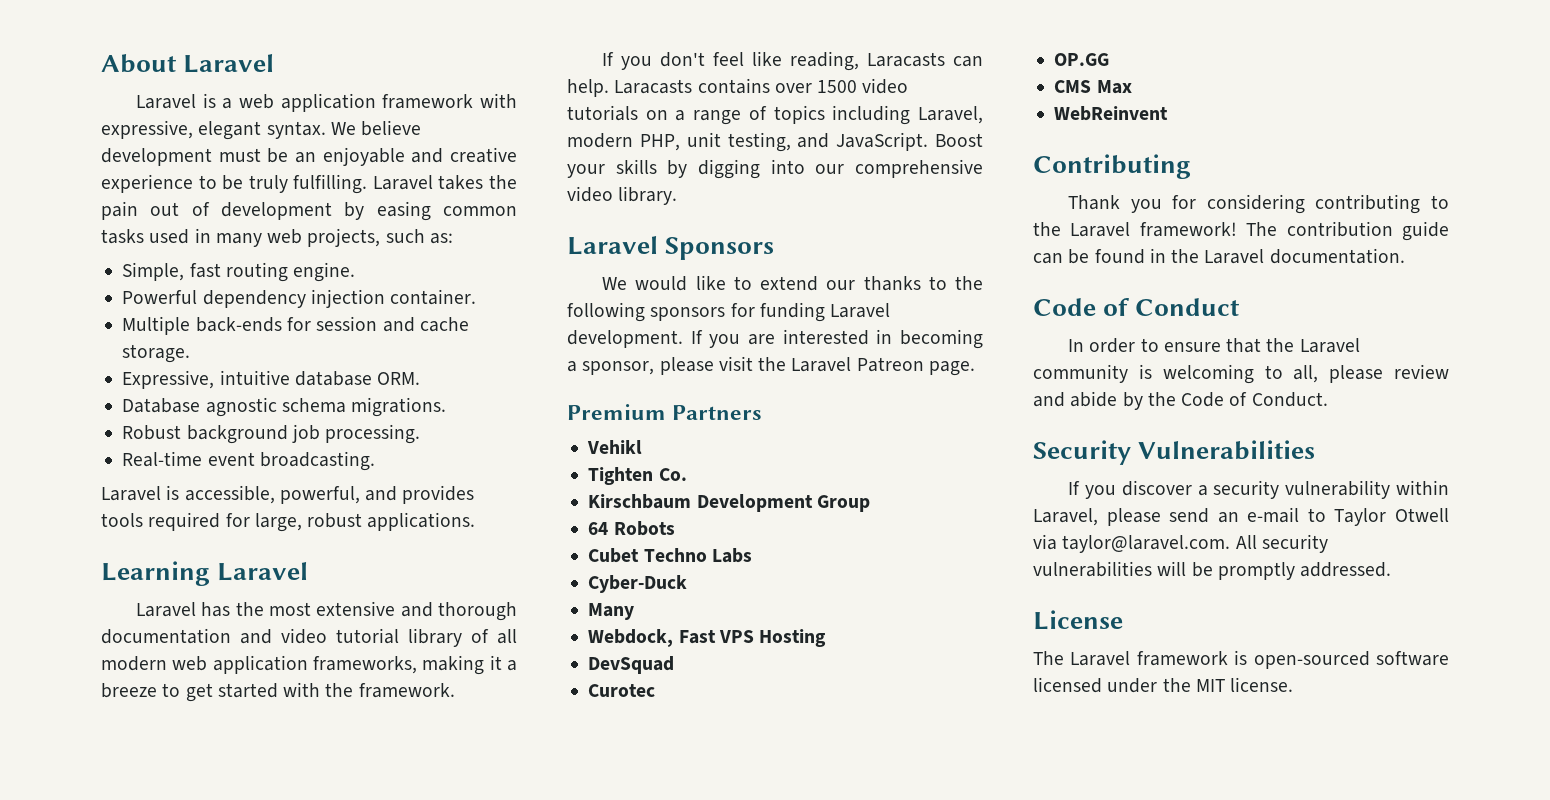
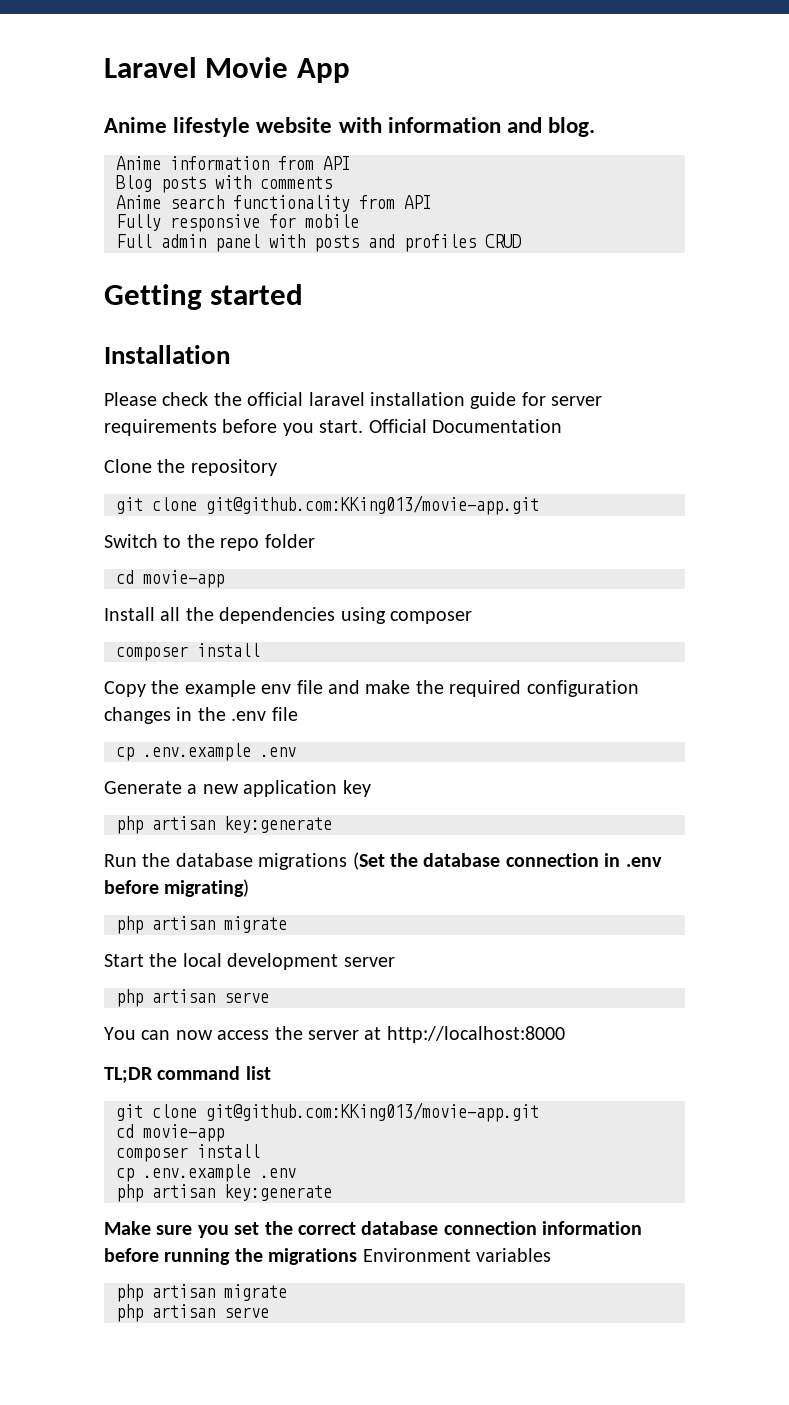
[101,54,275,73] [136,93,517,112] [101,120,422,140] [101,147,517,166] [101,174,517,194] [101,201,517,221] [101,228,453,247] [122,262,356,282] [122,289,477,308] [122,316,469,335] [122,344,191,363] [122,370,421,389] [122,397,447,417] [122,424,421,444] [122,451,375,471] [101,485,475,504] [101,512,476,532] [101,561,309,586] [136,601,517,621] [101,628,517,647] [101,655,517,675] [101,682,455,702] [602,51,983,71] [567,78,909,97] [567,105,983,125] [567,132,983,152] [567,159,983,179] [567,186,678,205] [567,236,775,260] [602,275,983,291] [567,302,891,322] [567,329,983,349] [567,356,975,376] [567,404,763,420] [587,440,643,454] [588,467,687,485] [588,494,870,512] [588,521,675,536] [588,548,752,563] [588,575,688,593] [588,603,635,620] [588,629,827,647] [588,656,675,674] [588,684,656,697] [1054,53,1110,66] [1054,80,1132,94] [1054,106,1169,121] [1033,154,1191,179] [1068,194,1449,214] [1033,221,1449,241] [1033,248,1405,264] [1033,298,1241,316] [1068,338,1360,353] [1033,364,1449,384] [1033,391,1328,410] [1033,440,1316,465] [1068,480,1449,499] [1033,507,1449,526] [1033,534,1328,553] [1033,561,1392,580] [1033,610,1123,630] [1033,650,1449,669] [1033,677,1294,693] About Laravel // Laravel is a web application framework with expressive, elegant syntax. We believe development must be an enjoyable and creative experience to be truly fulfilling. Laravel takes the pain out of development by easing common tasks used in many web projects, such as: // Simple, fast routing engine. // Powerful dependency injection container. // Multiple back-ends for session and cache storage. // Expressive, intuitive database ORM. // Database agnostic schema migrations. // Robust background job processing. // Real-time event broadcasting. // Laravel is accessible, powerful, and provides tools required for large, robust applications. // Learning Laravel // Laravel has the most extensive and thorough documentation and video tutorial library of all modern web application frameworks, making it a breeze to get started with the framework. // If you don't feel like reading, Laracasts can help. Laracasts contains over 1500 video tutorials on a range of topics including Laravel, modern PHP, unit testing, and JavaScript. Boost your skills by digging into our comprehensive video library. // Laravel Sponsors // We would like to extend our thanks to the following sponsors for funding Laravel development. If you are interested in becoming a sponsor, please visit the Laravel Patreon page. // Premium Partners // Vehikl // Tighten Co. // Kirschbaum Development Group // 64 Robots // Cubet Techno Labs // Cyber-Duck // Many // Webdock, Fast VPS Hosting // DevSquad // Curotec // OP.GG // CMS Max // WebReinvent // Contributing // Thank you for considering contributing to the Laravel framework! The contribution guide can be found in the Laravel documentation. // Code of Conduct // In order to ensure that the Laravel community is welcoming to all, please review and abide by the Code of Conduct. // Security Vulnerabilities // If you discover a security vulnerability within Laravel, please send an e-mail to Taylor Otwell via taylor@laravel.com. All security vulnerabilities will be promptly addressed. // License // The Laravel framework is open-sourced software licensed under the MIT license. -> [104,57,350,83] [104,117,596,137] [116,156,350,170] [116,175,332,193] [116,195,431,212] [116,214,359,232] [116,234,521,252] [104,284,304,310] [104,345,230,364] [104,392,603,409] [104,419,562,436] [104,459,277,476] [116,495,539,515] [104,534,315,551] [116,570,224,588] [104,607,472,624] [116,643,260,661] [104,680,639,697] [104,707,298,724] [116,743,296,761] [104,780,371,797] [116,816,332,834] [104,852,662,870] [104,879,250,897] [116,916,287,934] [104,953,395,970] [116,989,269,1007] [104,1026,565,1043] [104,1066,271,1083] [116,1102,539,1122] [116,1124,224,1142] [116,1144,260,1162] [116,1164,296,1182] [116,1184,332,1202] [104,1221,643,1238] [104,1248,551,1265] [116,1284,287,1302] [116,1304,269,1322] Laravel Movie App // Anime lifestyle website with information and blog. // Anime information from API // Blog posts with comments // Anime search functionality from API // Fully responsive for mobile // Full admin panel with posts and profiles CRUD // Getting started // Installation // Please check the official laravel installation guide for server requirements before you start. Official Documentation // Clone the repository // git clone git@github.com:KKing013/movie-app.git // Switch to the repo folder // cd movie-app // Install all the dependencies using composer // composer install // Copy the example env file and make the required configuration changes in the .env file // cp .env.example .env // Generate a new application key // php artisan key:generate // Run the database migrations (Set the database connection in .env before migrating) // php artisan migrate // Start the local development server // php artisan serve // You can now access the server at http://localhost:8000 // TL;DR command list // git clone git@github.com:KKing013/movie-app.git // cd movie-app // composer install // cp .env.example .env // php artisan key:generate // Make sure you set the correct database connection information before running the migrations Environment variables // php artisan migrate // php artisan serve

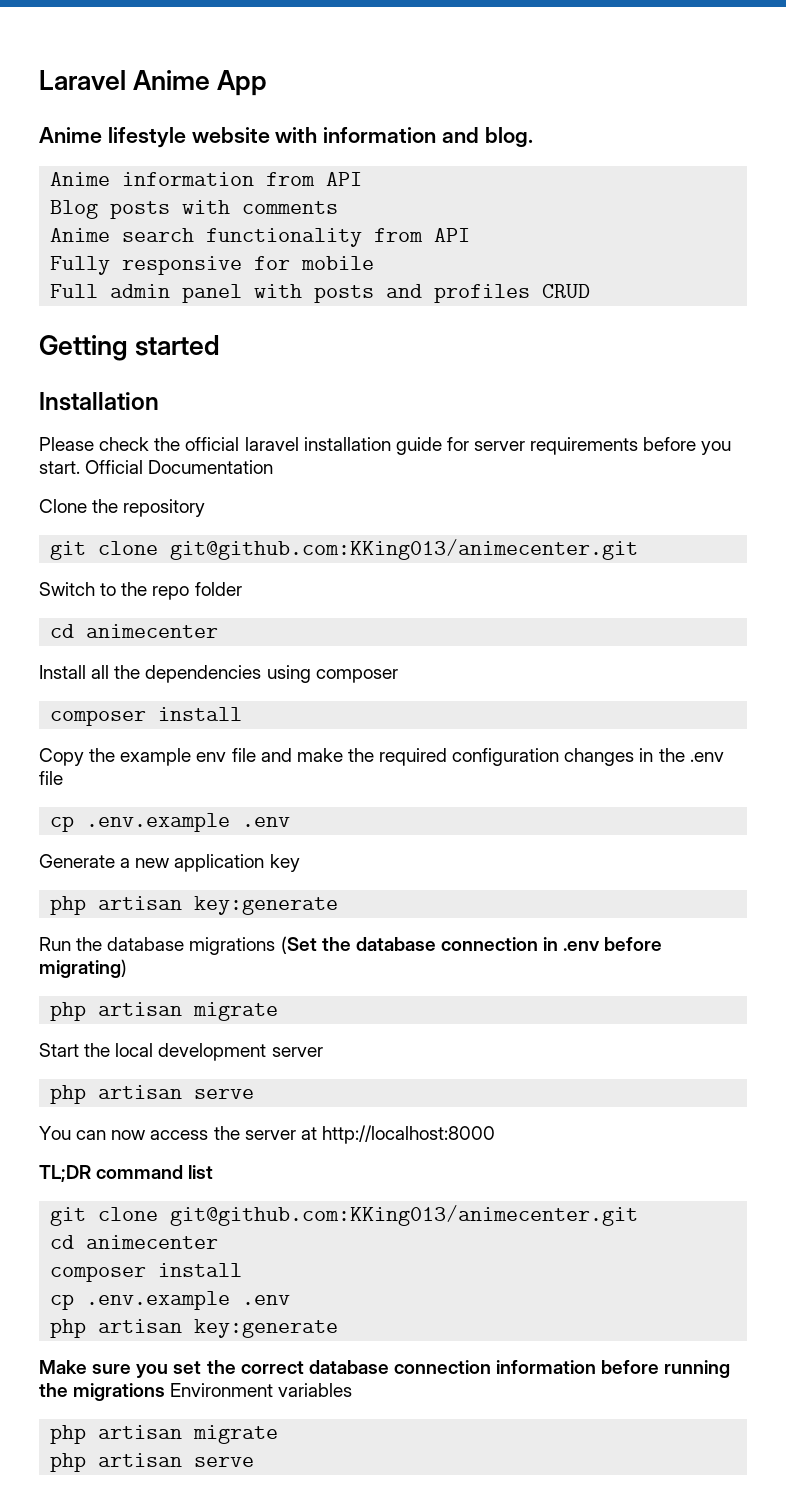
[205,57,289,78] Movie -> [133,70,211,90] Anime
[206,495,539,515] git@github.com:KKing013/movie-app.git -> [170,539,639,560] git@github.com:KKing013/animecenter.git
[143,570,224,588] movie-app -> [86,624,219,638] animecenter
[206,1102,539,1122] [116,1124,224,1142] git@github.com:KKing013/movie-app.git // cd movie-app -> [170,1205,639,1226] [50,1235,219,1249] git@github.com:KKing013/animecenter.git // cd animecenter

